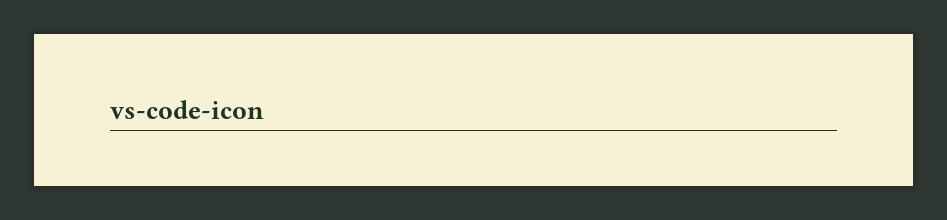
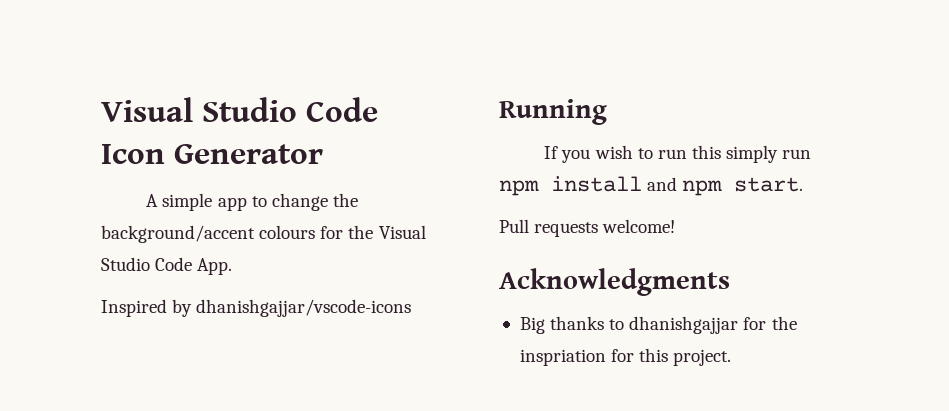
[110,100,264,119] vs-code-icon -> [101,97,378,122] [101,144,323,164] [146,193,358,211] [101,225,426,243] [101,257,233,275] [101,299,412,317] [499,99,607,125] [544,145,812,163] [499,176,804,196] [499,219,676,237] [499,268,730,296] [519,316,797,334] [519,348,732,366] Visual Studio Code Icon Generator // A simple app to change the background/accent colours for the Visual Studio Code App. // Inspired by dhanishgajjar/vscode-icons // Running // If you wish to run this simply run npm install and npm start. // Pull requests welcome! // Acknowledgments // Big thanks to dhanishgajjar for the inspriation for this project.

